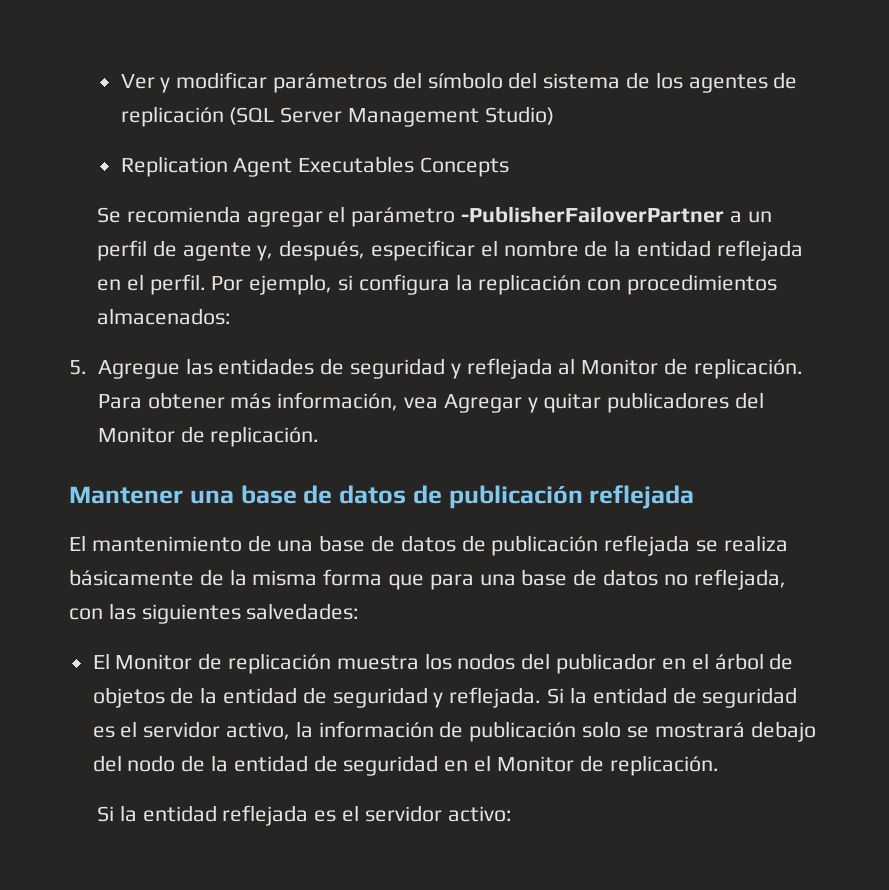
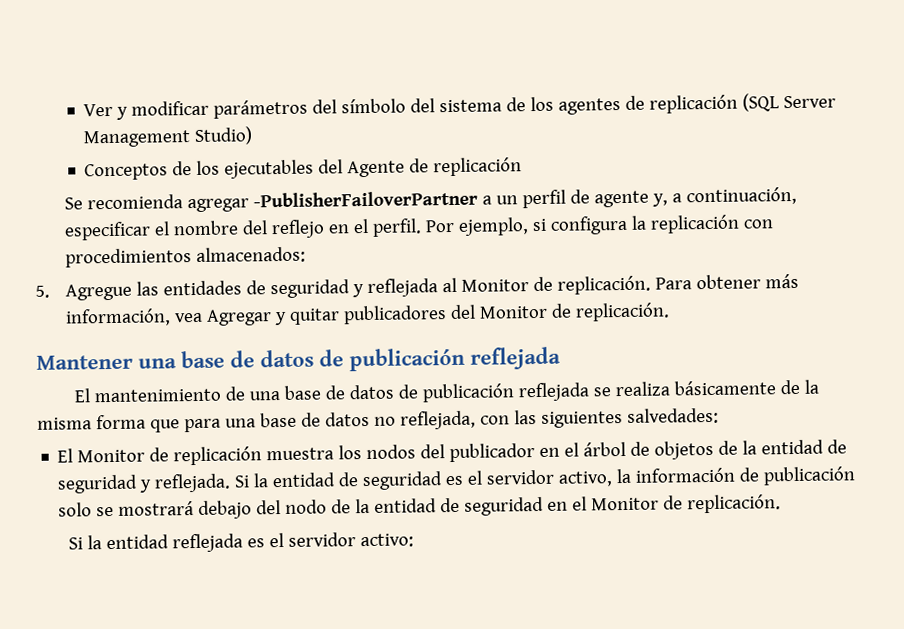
[120,156,509,177] Replication Agent Executables Concepts -> [84,157,523,181] Conceptos de los ejecutables del Agente de replicación
[328,206,456,227] el parámetro -> (249, 205) none
[279,240,366,261] después, -> [671,186,797,206] a continuación,
[584,240,803,261] de la entidad reflejada -> [241,219,325,239] del reflejo

